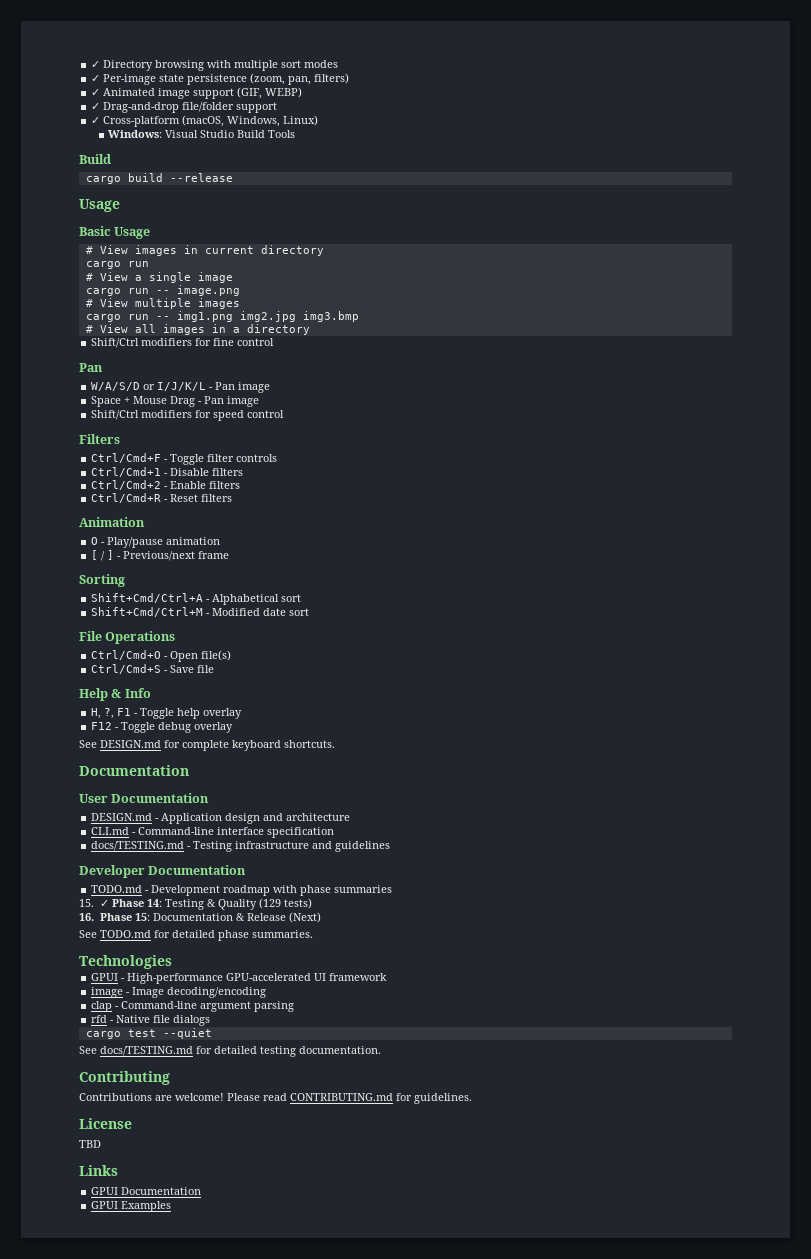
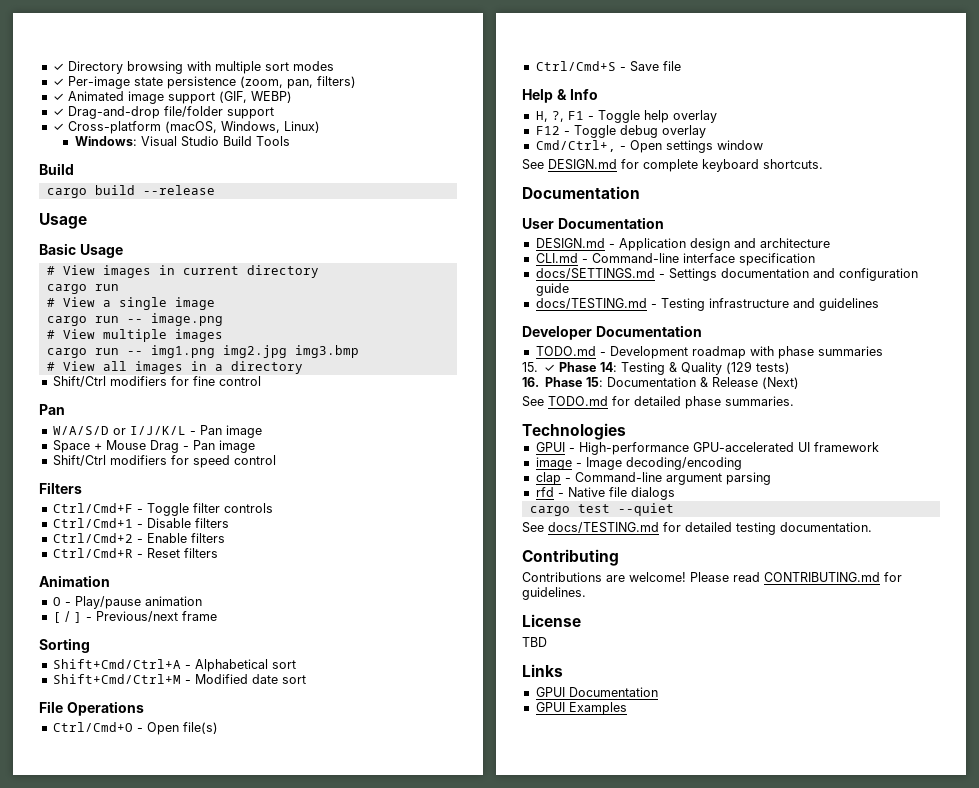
(234, 727) none -> [535,140,763,153] // Cmd/Ctrl+, - Open settings window
(335, 832) none -> [535,268,918,281] [535,283,569,296] // docs/SETTINGS.md - Settings documentation and configuration guide

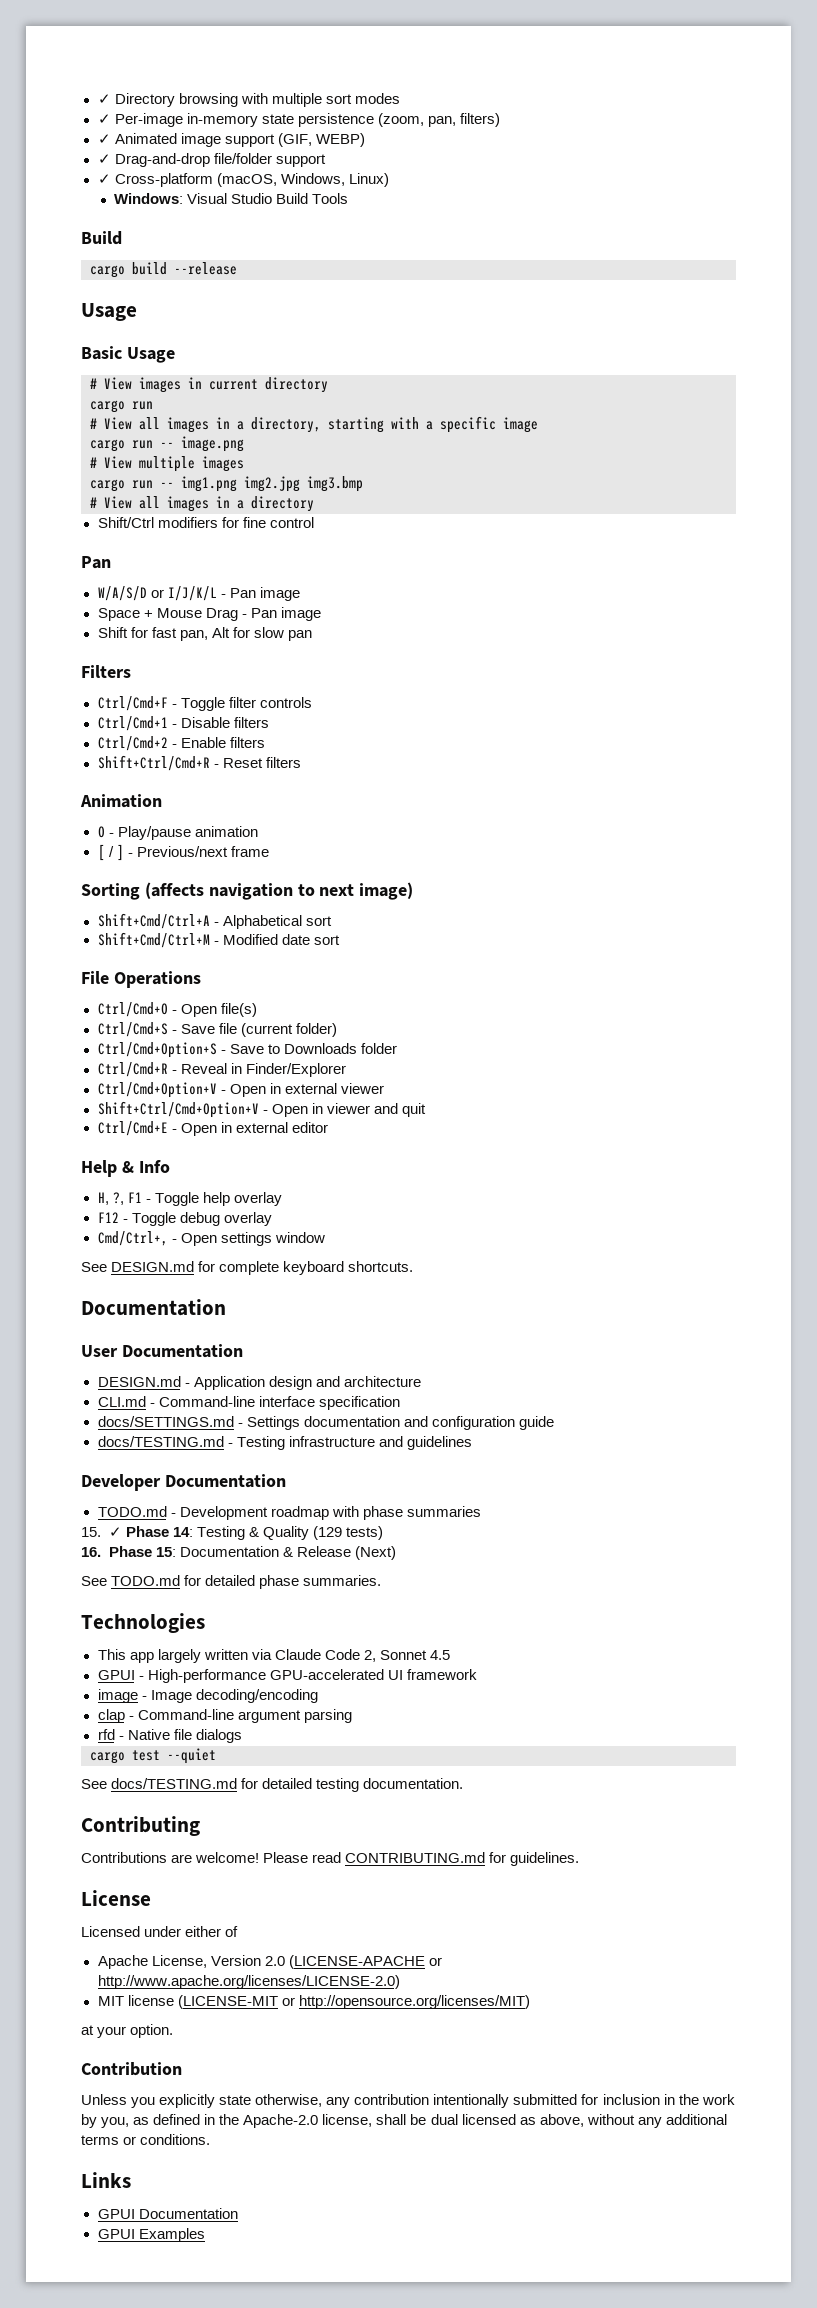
(130, 82) none -> [186,113,258,127] in-memory
[102,297,167,310] a single -> [139,416,496,433] all images in a directory, starting with a specific
[52,455,276,468] Shift/Ctrl modifiers for speed control -> [97,627,312,641] Shift for fast pan, Alt for slow pan
[52,548,133,558] Ctrl/Cmd+R -> [97,755,210,771] Shift+Ctrl/Cmd+R
(90, 645) none -> [144,882,414,900] (affects navigation to next image)
(681, 66) none -> [240,1023,337,1037] [97,1042,397,1058] [97,1062,346,1077] [97,1082,384,1098] [97,1101,426,1118] [97,1121,328,1136] (current folder) // Ctrl/Cmd+Option+S - Save to Downloads folder // Ctrl/Cmd+R - Reveal in Finder/Explorer // Ctrl/Cmd+Option+V - Open in external viewer // Shift+Ctrl/Cmd+Option+V - Open in viewer and quit // Ctrl/Cmd+E - Open in external editor
(626, 431) none -> [97,1649,450,1663] // This app largely written via Claude Code 2, Sonnet 4.5
[522,637,547,647] TBD -> [81,1926,239,1937] [97,1955,442,1969] [97,1975,400,1989] [97,1995,530,2009] [81,2024,174,2038] [81,2062,182,2076] [81,2094,735,2108] [81,2114,727,2128] [81,2134,211,2145] Licensed under either of // Apache License, Version 2.0 (LICENSE-APACHE or http://www.apache.org/licenses/LICENSE-2.0) // MIT license (LICENSE-MIT or http://opensource.org/licenses/MIT) // at your option. // Contribution // Unless you explicitly state otherwise, any contribution intentionally submitted for inclusion in the work by you, as defined in the Apache-2.0 license, shall be dual licensed as above, without any additional terms or conditions.

